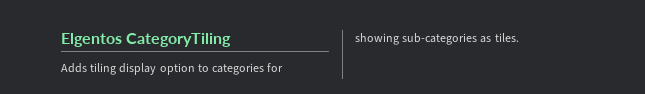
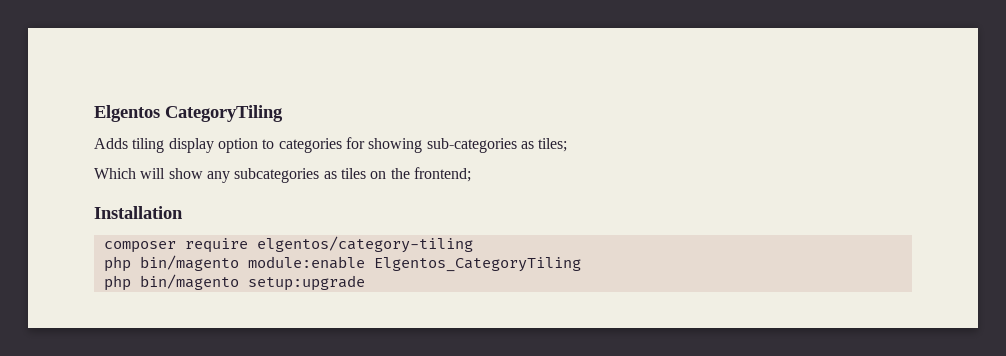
[494,33,519,42] tiles. -> [538,138,568,152] [94,167,471,183] [94,206,183,219] [103,236,473,253] [103,255,581,272] [103,274,365,291] tiles; // Which will show any subcategories as tiles on the frontend; // Installation // composer require elgentos/category-tiling // php bin/magento module:enable Elgentos_CategoryTiling // php bin/magento setup:upgrade

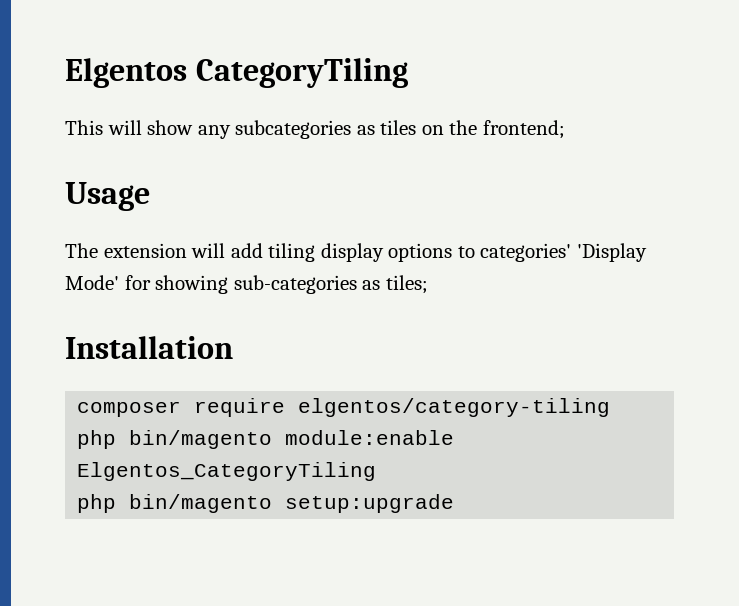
[94,137,568,153] [94,168,136,179] Adds tiling display option to categories for showing sub-categories as tiles; // Which -> [65,120,103,135] This
(471, 174) none -> [65,182,150,211] [65,243,647,262] [65,275,428,294] // Usage // The extension will add tiling display options to categories' 'Display Mode' for showing sub-categories as tiles;

